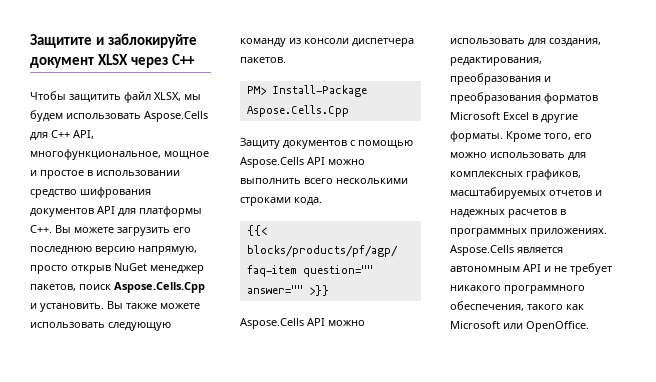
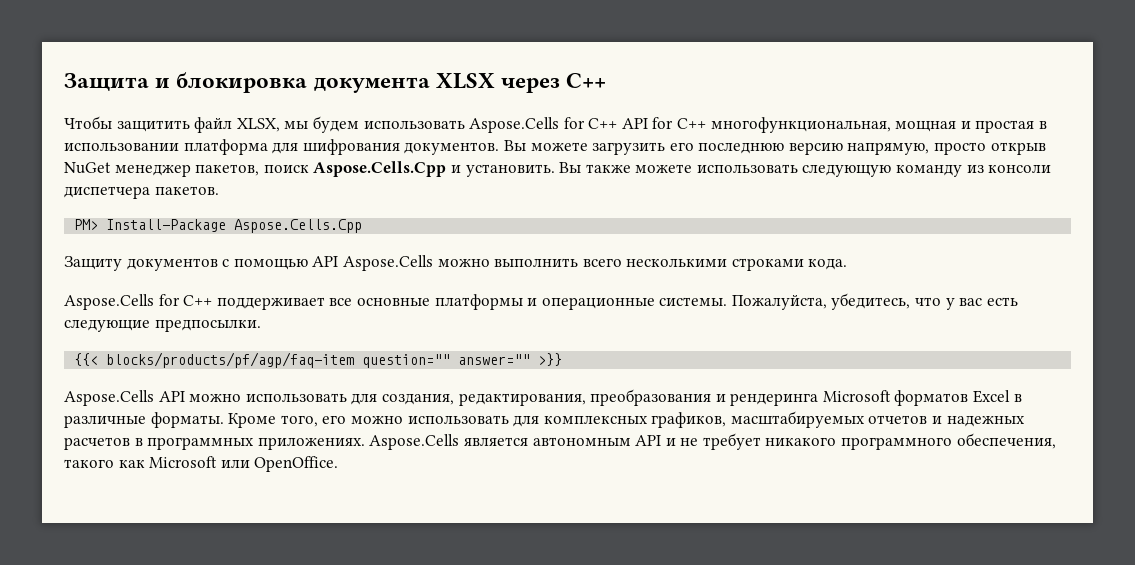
[30,33,198,48] [30,57,94,68] Защитите и заблокируйте документ -> [64,72,430,93] Защита и блокировка документа
[30,130,94,141] [30,149,209,160] [30,170,180,179] [30,187,151,198] [30,206,202,217] [30,225,52,233] для C++ API, многофункциональное, мощное и простое в использовании средство шифрования документов API для платформы C++. -> [563,117,1048,133] [64,139,500,155] for C++ API for C++ многофункциональная, мощная и простая в использовании платформа для шифрования документов.
[240,157,325,168] Aspose.Cells API -> [312,255,433,271] API Aspose.Cells
(322, 201) none -> [64,293,1018,310] [64,319,261,332] // Aspose.Cells for C++ поддерживает все основные платформы и операционные системы. Пожалуйста, убедитесь, что у вас есть следующие предпосылки.
[450,92,598,104] [450,112,500,120] преобразования форматов Microsoft -> [730,390,969,406] рендеринга Microsoft форматов
[541,114,578,123] другие -> [64,415,146,428] различные

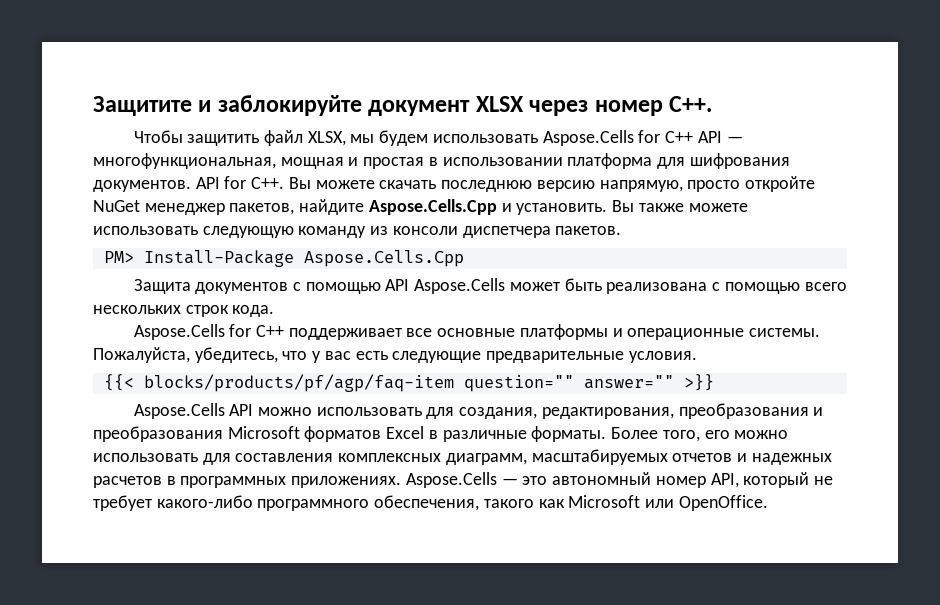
[64,72,607,93] Защита и блокировка документа XLSX через C++ -> [93,95,713,116] Защитите и заблокируйте документ XLSX через номер C++.
[652,117,707,129] for C++ -> [726,136,743,143] —
[503,140,694,155] Вы можете загрузить его -> [195,176,437,189] API for C++. Вы можете скачать
[990,142,1046,155] открыв -> [744,176,815,192] откройте
[263,165,309,173] поиск -> [299,199,365,215] найдите
[64,256,122,271] Защиту -> [133,279,191,294] Защита
[437,258,804,271] можно выполнить всего несколькими строками -> [509,278,847,294] [93,305,229,317] может быть реализована с помощью всего нескольких строк
[154,319,261,332] предпосылки. -> [486,351,697,363] предварительные условия.
[730,393,819,406] рендеринга -> [93,426,223,442] преобразования
[228,413,277,428] Кроме -> [611,427,659,439] Более
[543,412,727,428] комплексных графиков, -> [235,453,527,465] составления комплексных диаграмм,
[463,435,676,446] является автономным API и -> [501,472,810,488] — это автономный номер API, который
[765,437,837,446] никакого -> [156,495,253,508] какого-либо

